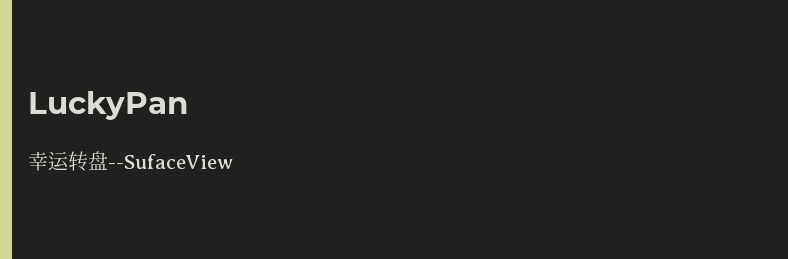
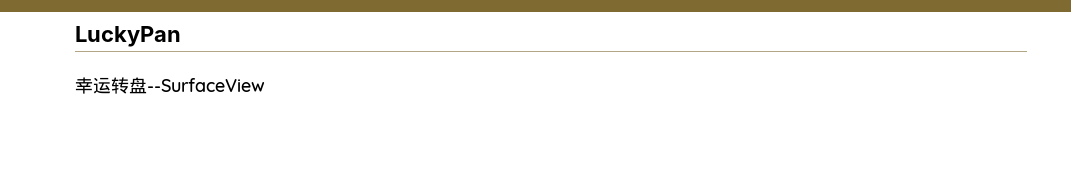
[108,154,233,169] --SufaceView -> [147,78,265,92] --SurfaceView

